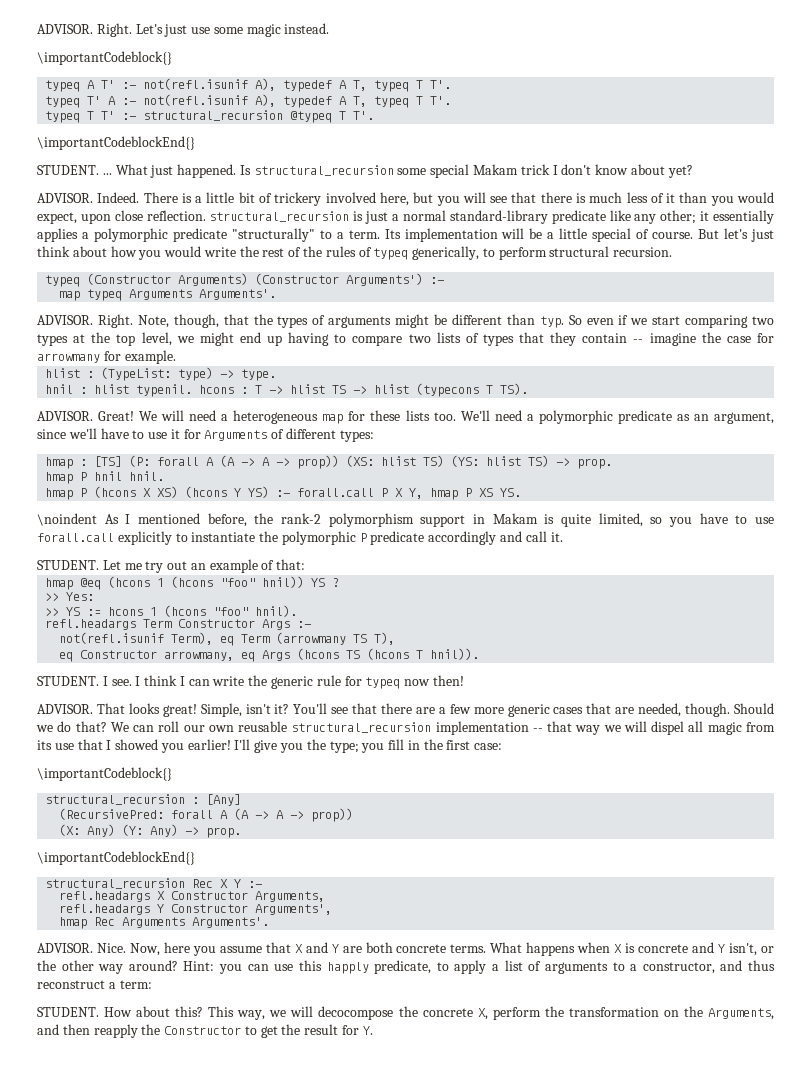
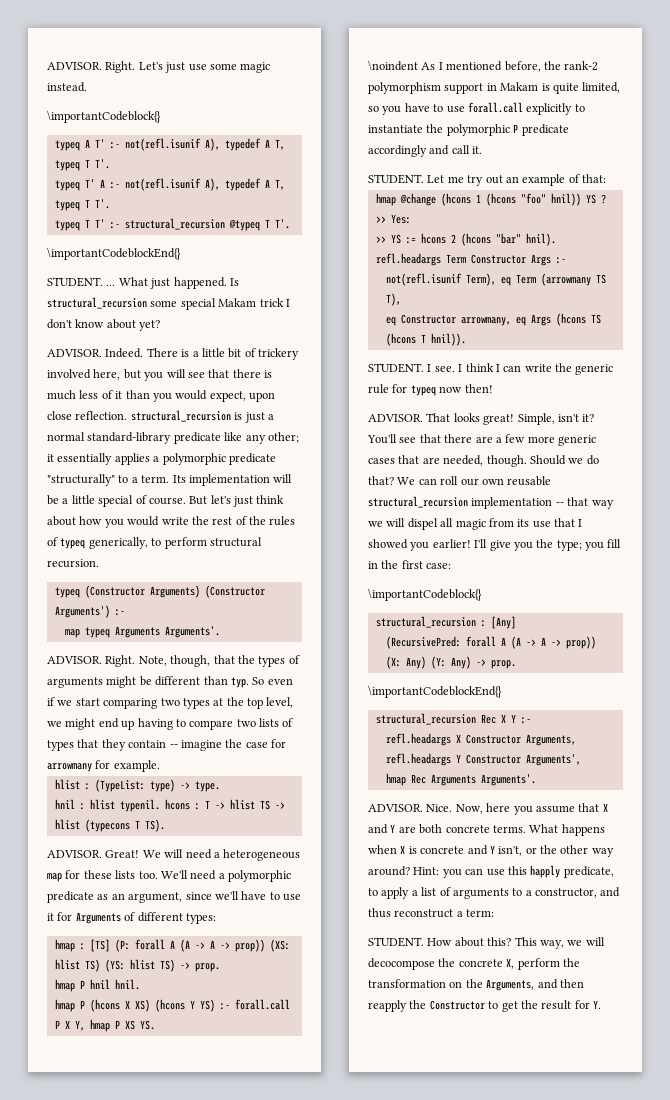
[80,578,102,590] @eq -> [399,193,436,206] @change
[150,605,249,617] 1 (hcons "foo" -> [450,233,521,246] 2 (hcons "bar"

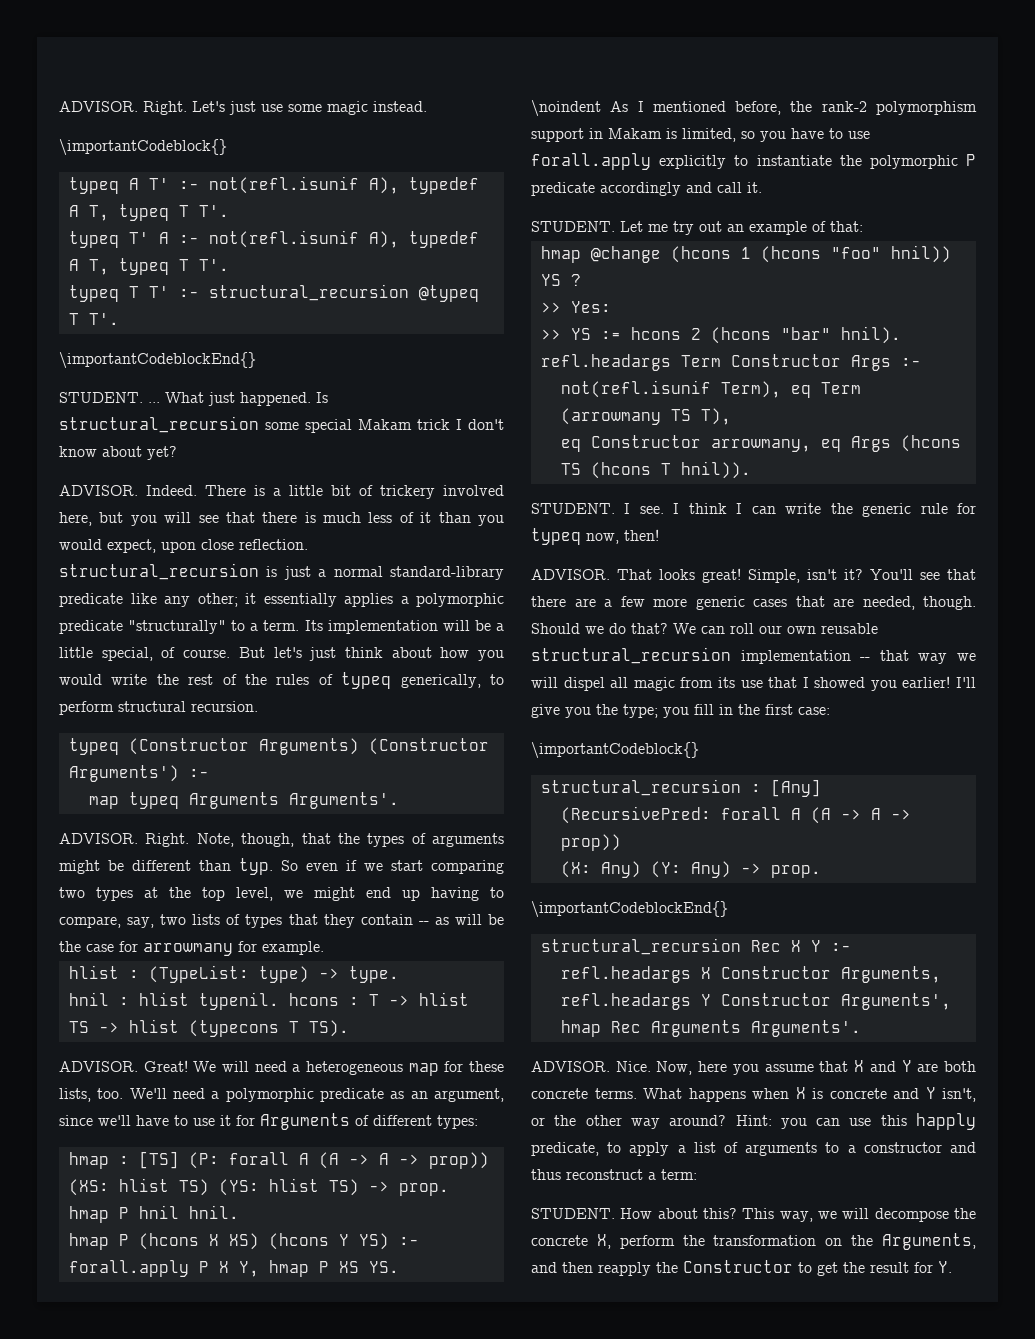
[98,495,134,507] special -> [101,647,153,661] special,
[189,720,234,730] compare -> [59,916,155,928] compare, say,
[180,740,222,751] imagine -> [434,914,504,925] as will be
[115,870,136,879] lists -> [59,1088,91,1102] lists,
[234,999,290,1010] forall.call -> [68,1260,189,1277] forall.apply
[552,83,579,94] quite -> (677, 133) none
[467,102,523,113] forall.call -> [531,153,651,170] forall.apply
[439,386,463,393] now -> [586,533,619,544] now,
[535,888,597,898] constructor, -> [863,1142,942,1153] constructor
[368,958,435,970] decocompose -> [874,1208,949,1222] decompose

